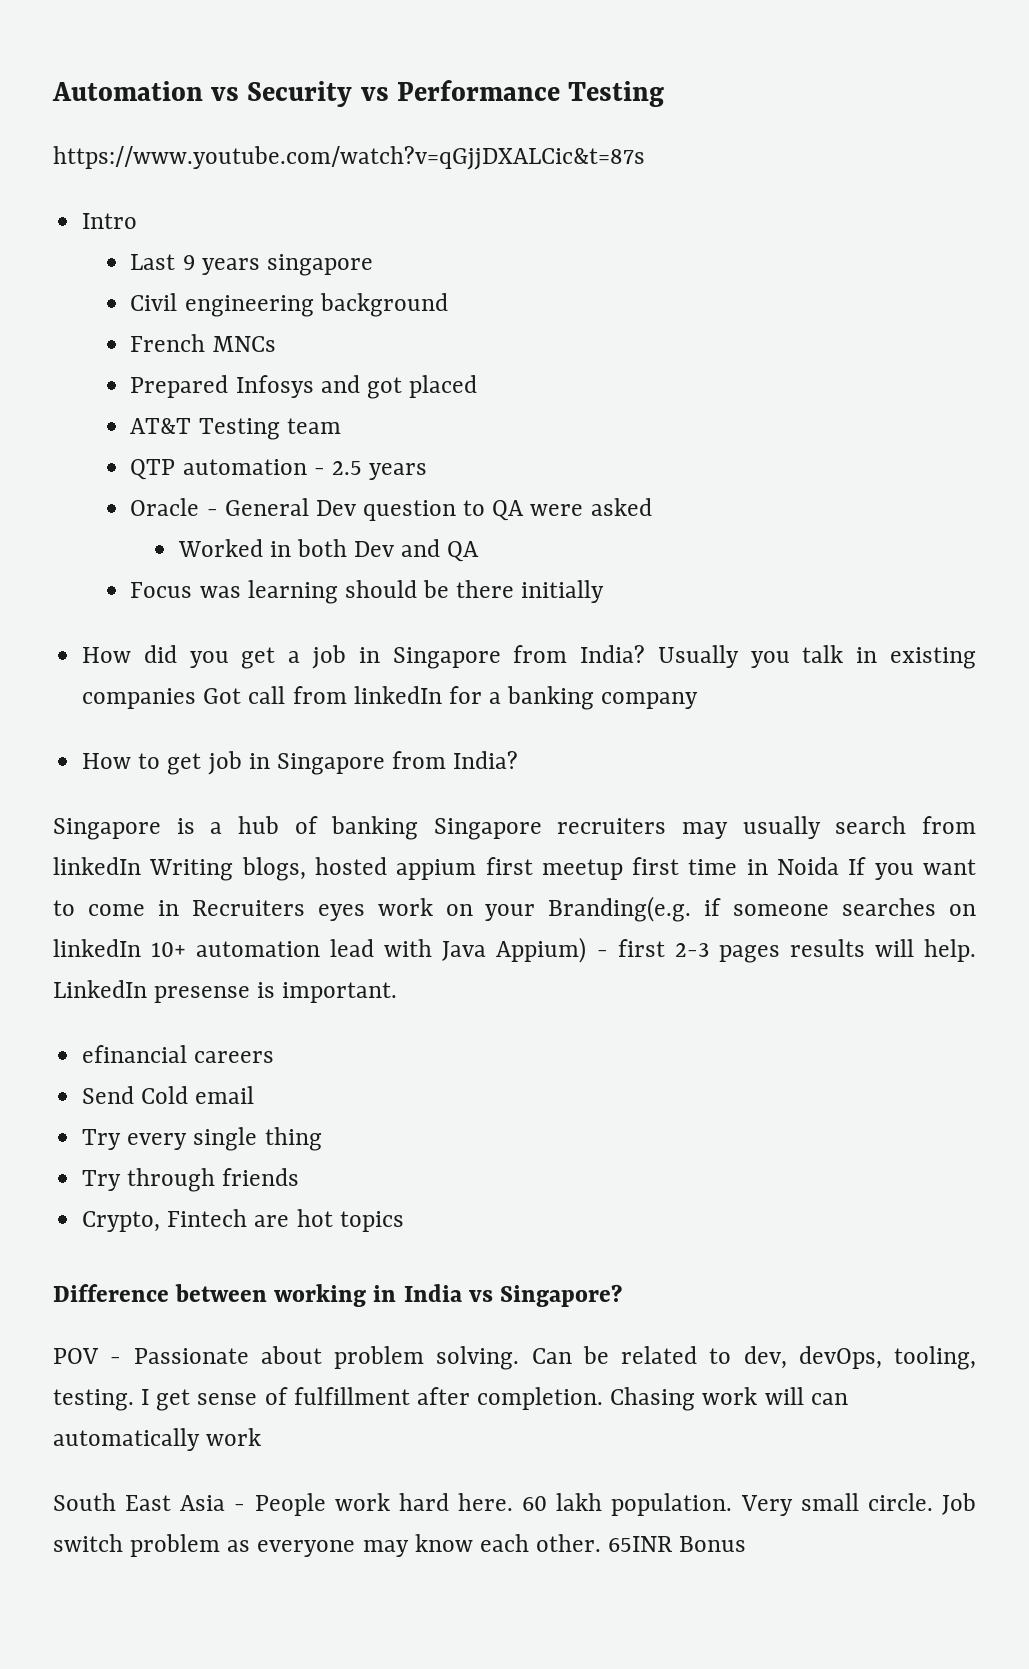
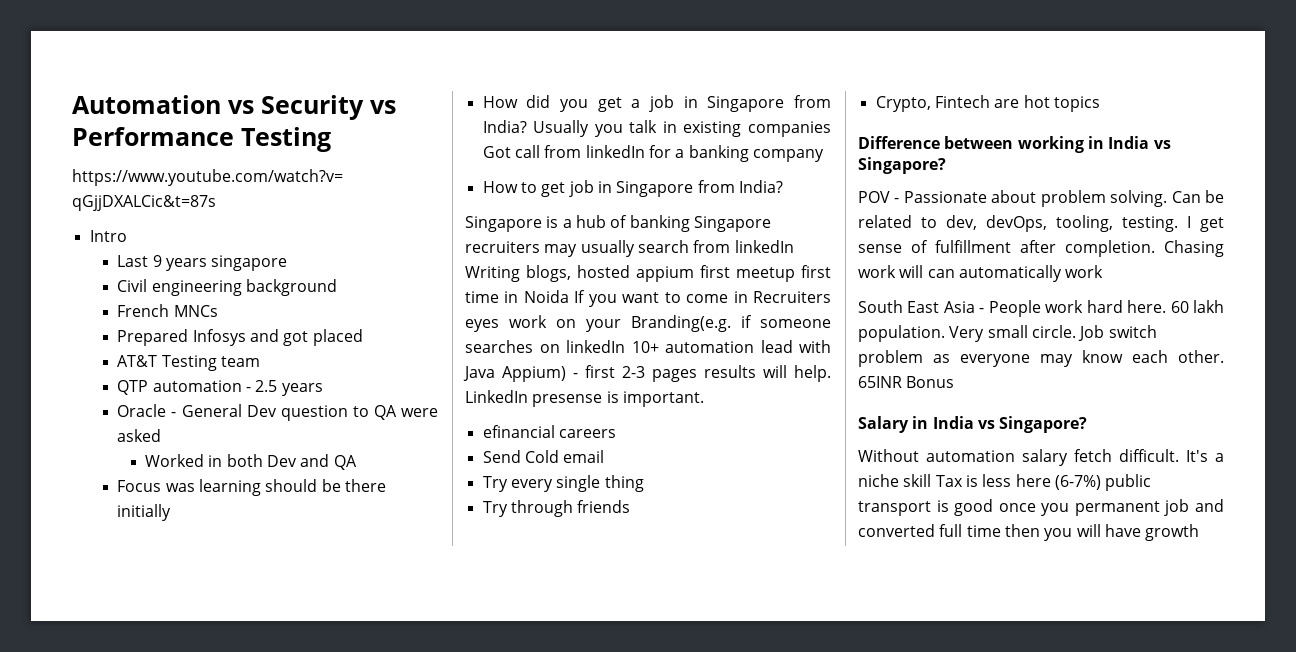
(747, 1544) none -> [858,416,1088,433] [858,449,1224,466] [858,474,1152,491] [858,499,1224,516] [858,524,1200,541] // Salary in India vs Singapore? // Without automation salary fetch difficult. It's a niche skill Tax is less here (6-7%) public transport is good once you permanent job and converted full time then you will have growth

